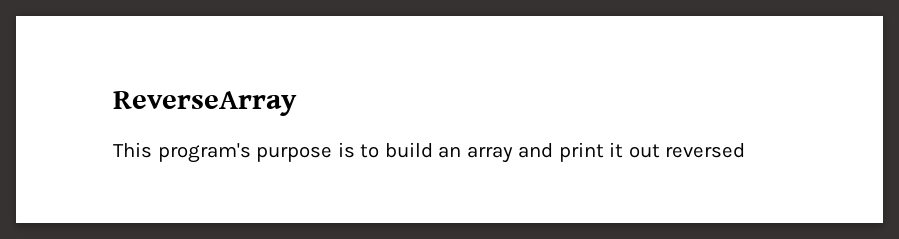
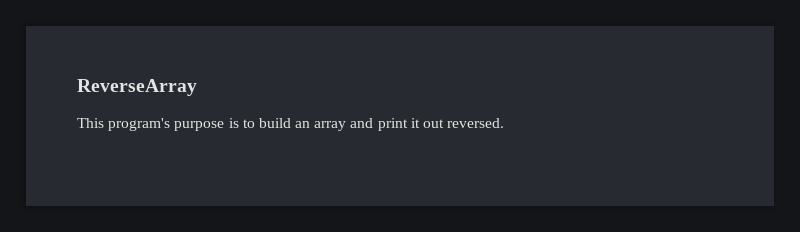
[665,143,746,158] reversed -> [447,118,505,128] reversed.

